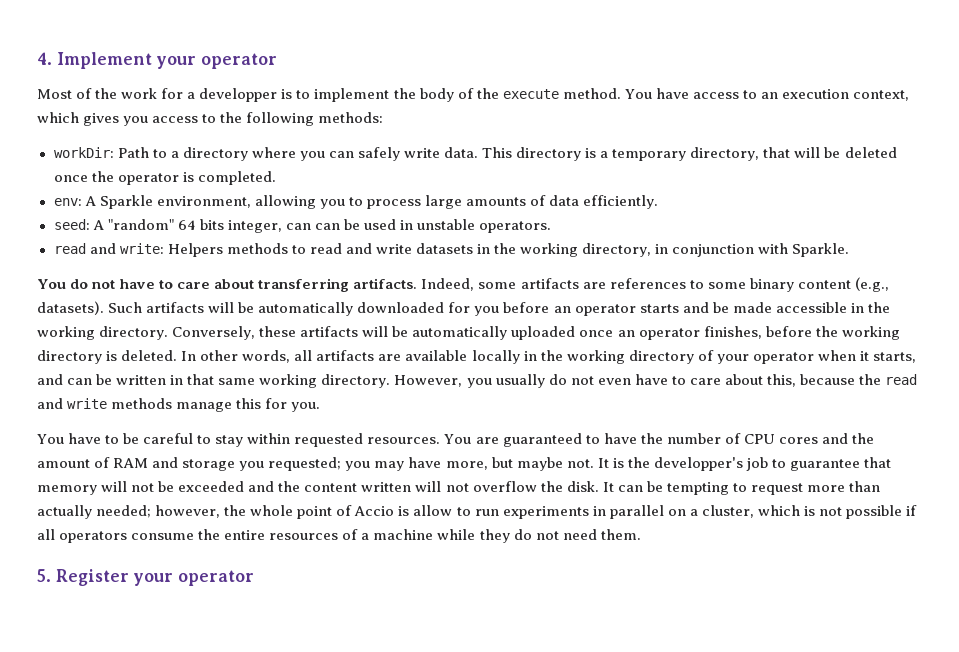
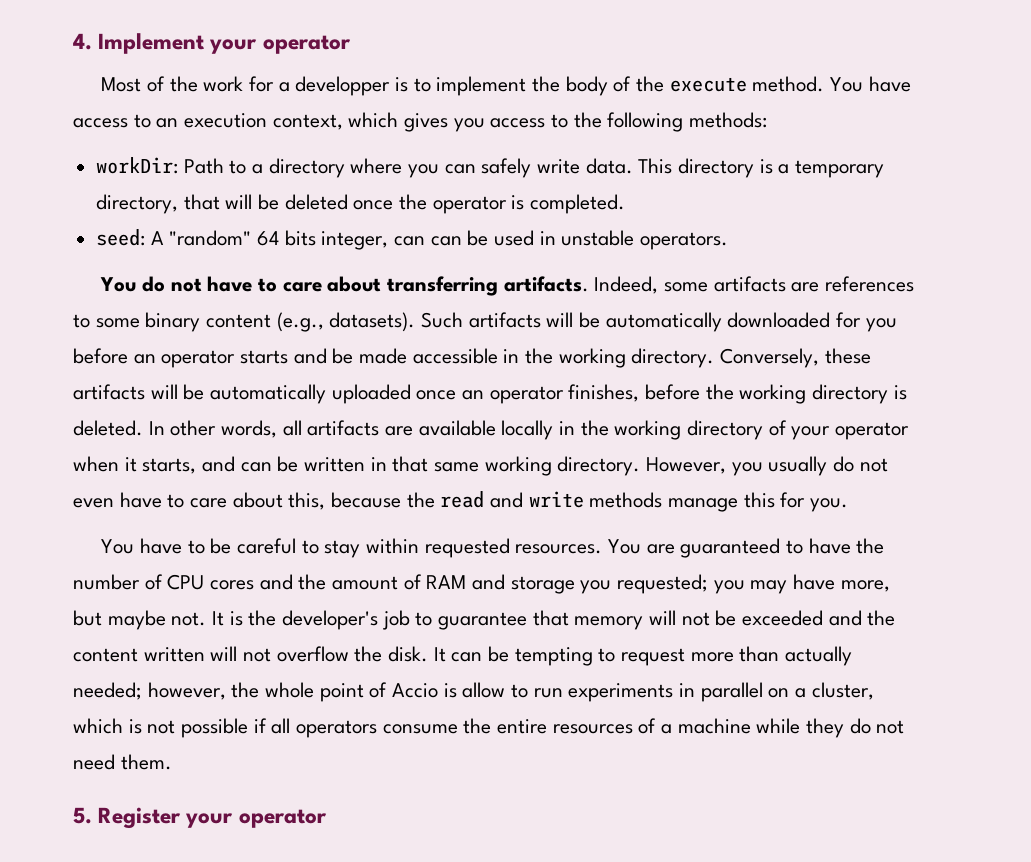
[53,195,659,209] // env: A Sparkle environment, allowing you to process large amounts of data efficiently. -> (626, 204) none
[53,243,850,257] // read and write: Helpers methods to read and write datasets in the working directory, in conjunction with Sparkle. -> (729, 241) none
[653,457,743,471] developper's -> [282,610,379,630] developer's

